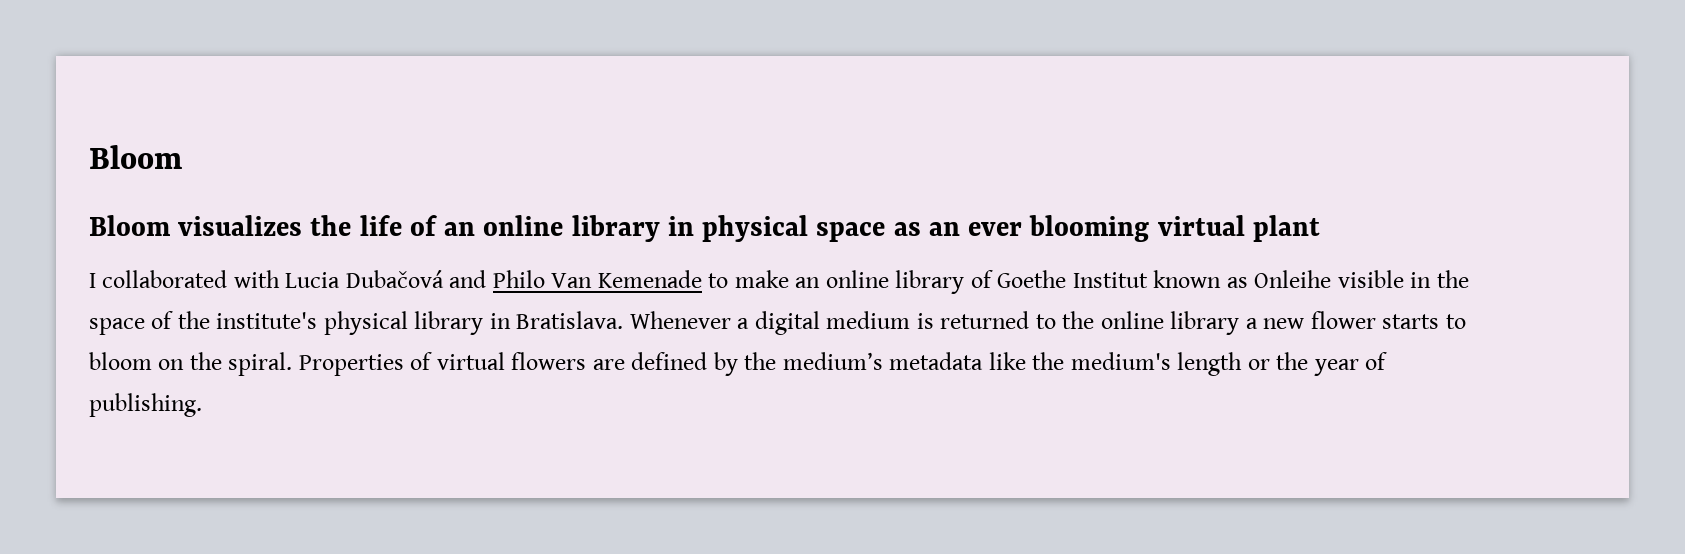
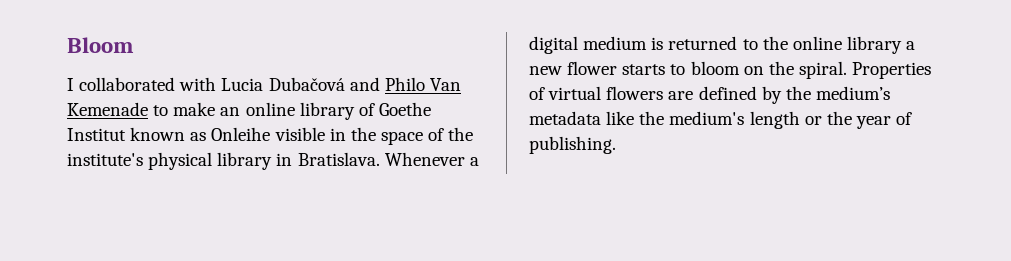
[89,145,182,169] [89,215,1320,242] Bloom // Bloom visualizes the life of an online library in physical space as an ever blooming virtual plant -> [67,37,134,53] Bloom

